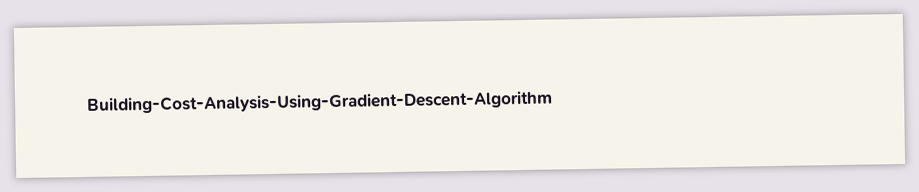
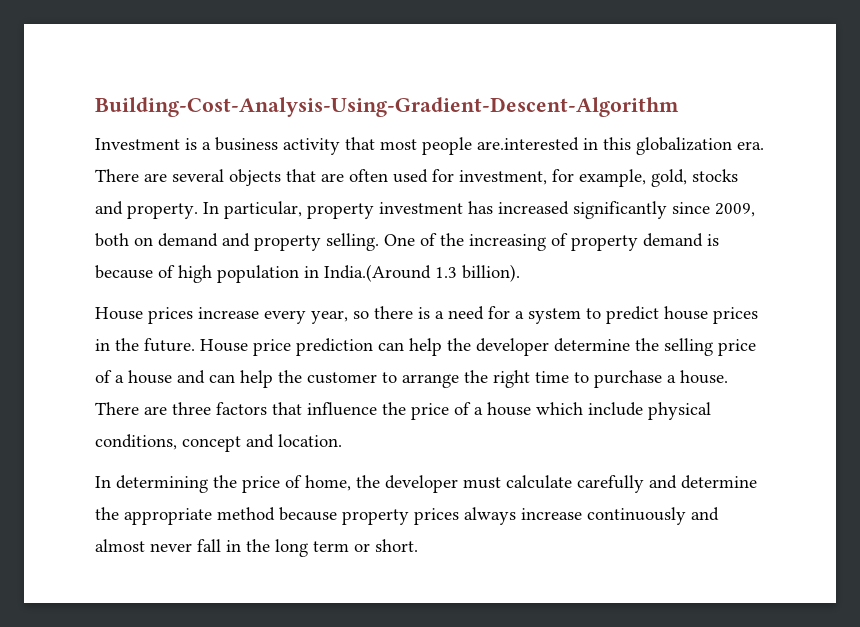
(553, 102) none -> [95,137,764,155] [95,169,738,187] [95,201,755,219] [95,233,719,251] [95,264,520,283] [95,306,758,324] [95,338,756,356] [95,370,728,388] [95,402,711,420] [95,434,342,452] [95,475,757,493] [95,507,719,525] [95,539,418,557] // Investment is a business activity that most people are.interested in this globalization era. There are several objects that are often used for investment, for example, gold, stocks and property. In particular, property investment has increased significantly since 2009, both on demand and property selling. One of the increasing of property demand is because of high population in India.(Around 1.3 billion). // House prices increase every year, so there is a need for a system to predict house prices in the future. House price prediction can help the developer determine the selling price of a house and can help the customer to arrange the right time to purchase a house. There are three factors that influence the price of a house which include physical conditions, concept and location. // In determining the price of home, the developer must calculate carefully and determine the appropriate method because property prices always increase continuously and almost never fall in the long term or short.

